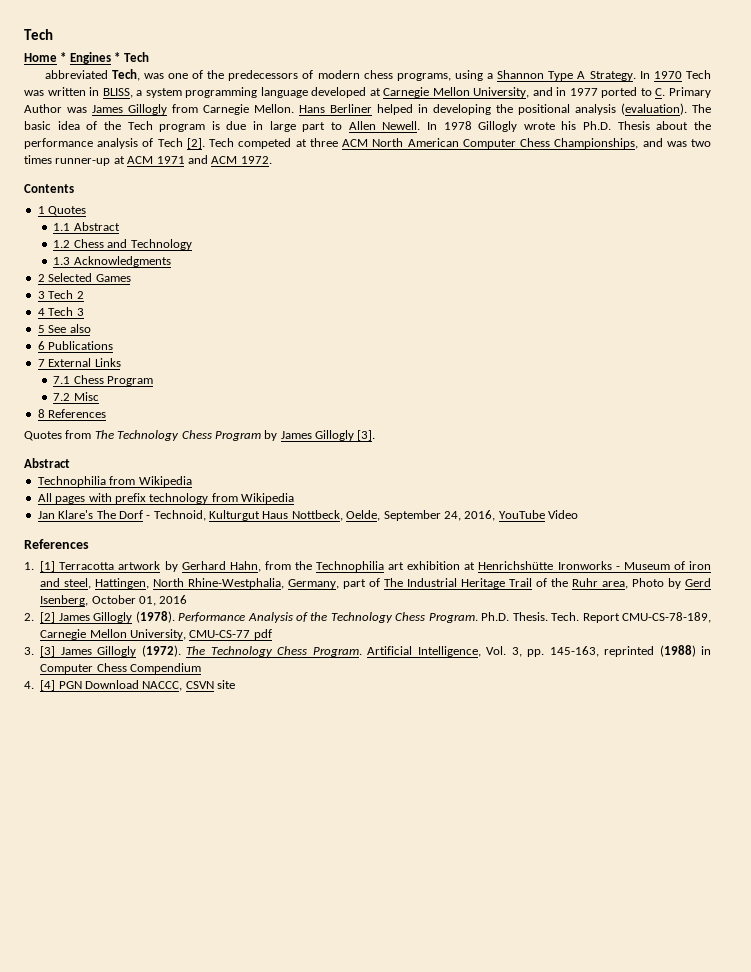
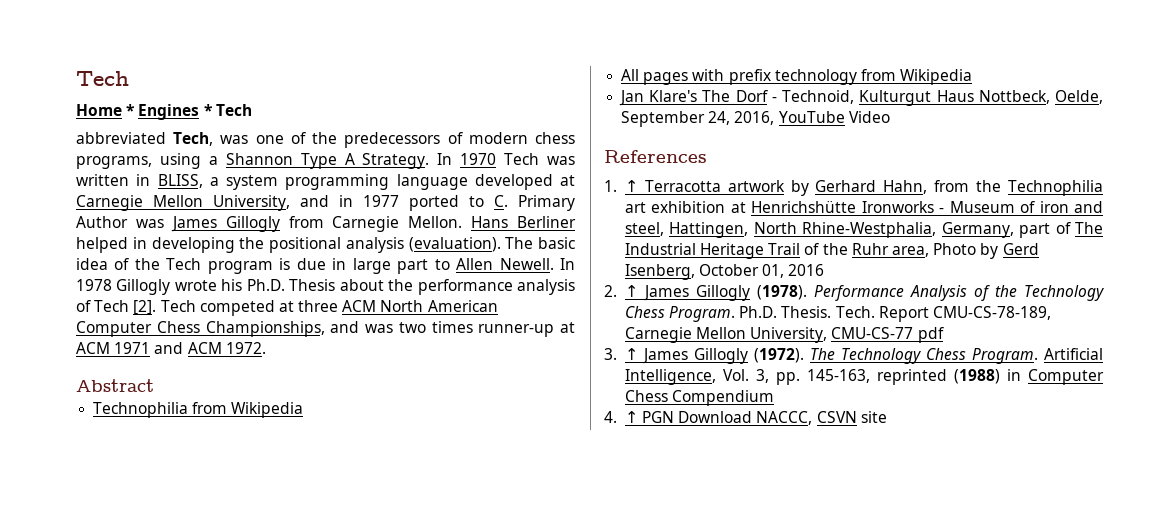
[24,184,74,193] [37,206,87,216] [53,222,120,231] [53,239,192,250] [53,256,171,267] [37,273,131,282] [37,290,84,299] [37,307,84,316] [37,324,91,333] [37,341,114,350] [37,358,121,367] [53,375,154,386] [53,392,99,401] [37,409,107,418] [24,430,376,441] // Contents // 1 Quotes // 1.1 Abstract // 1.2 Chess and Technology // 1.3 Acknowledgments // 2 Selected Games // 3 Tech 2 // 4 Tech 3 // 5 See also // 6 Publications // 7 External Links // 7.1 Chess Program // 7.2 Misc // 8 References // Quotes from The Technology Chess Program by James Gillogly [3]. -> (266, 348) none
[40,561,56,572] [1] -> [624,180,638,192] ↑
[40,612,56,623] [2] -> [624,285,638,297] ↑
[40,646,56,657] [3] -> [624,348,638,360] ↑
[40,680,56,691] [4] -> [624,411,638,423] ↑

